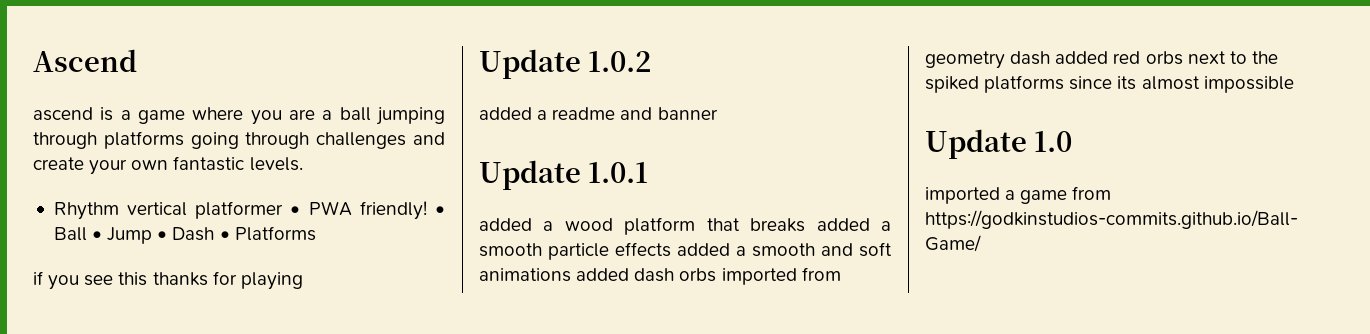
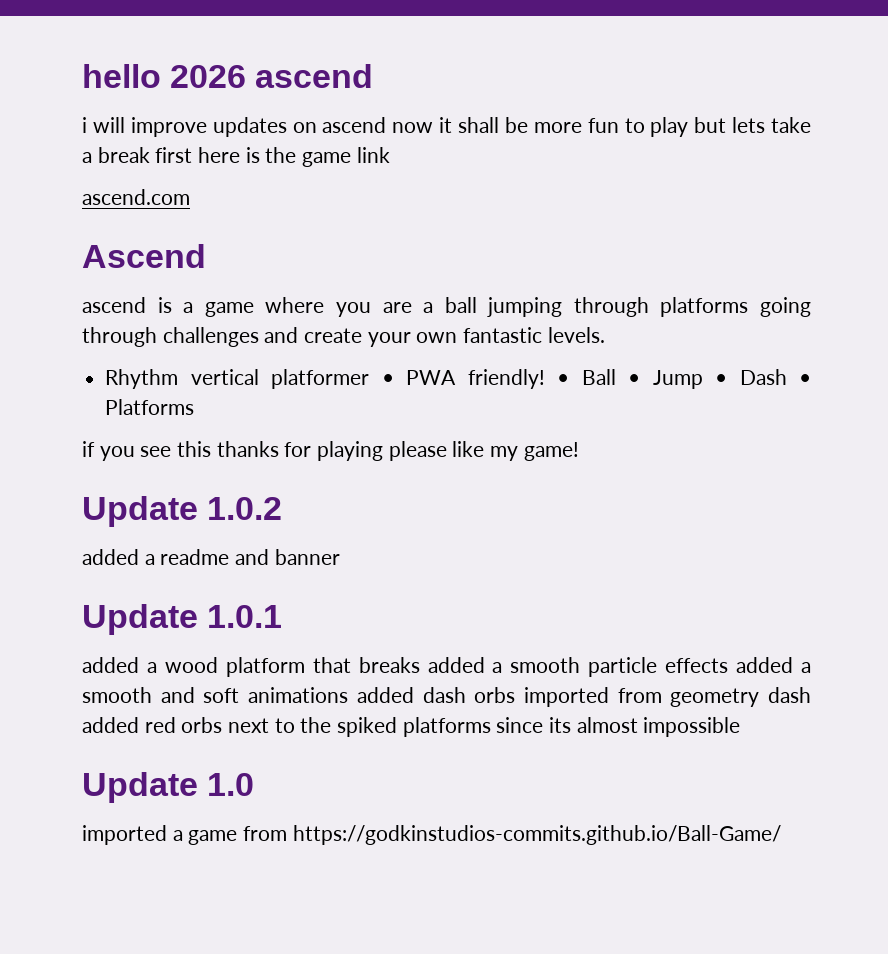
(33, 60) none -> [82,64,374,88] [82,117,811,137] [82,147,390,167] [82,189,190,205] hello 2026 ascend // i will improve updates on ascend now it shall be more fun to play but lets take a break first here is the game link // ascend.com //
(303, 281) none -> [388,441,579,461] please like my game!

